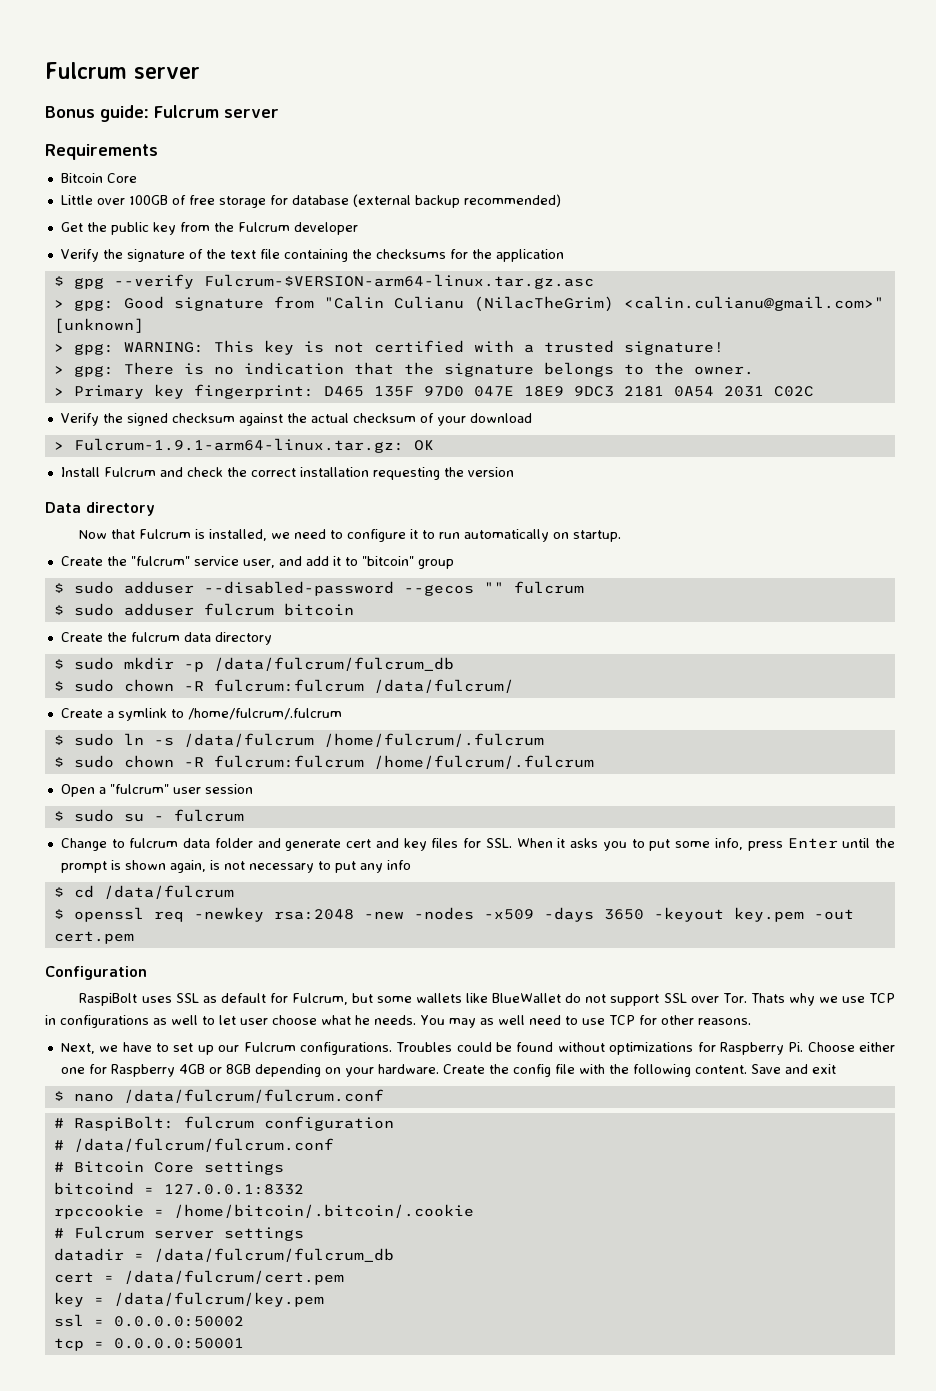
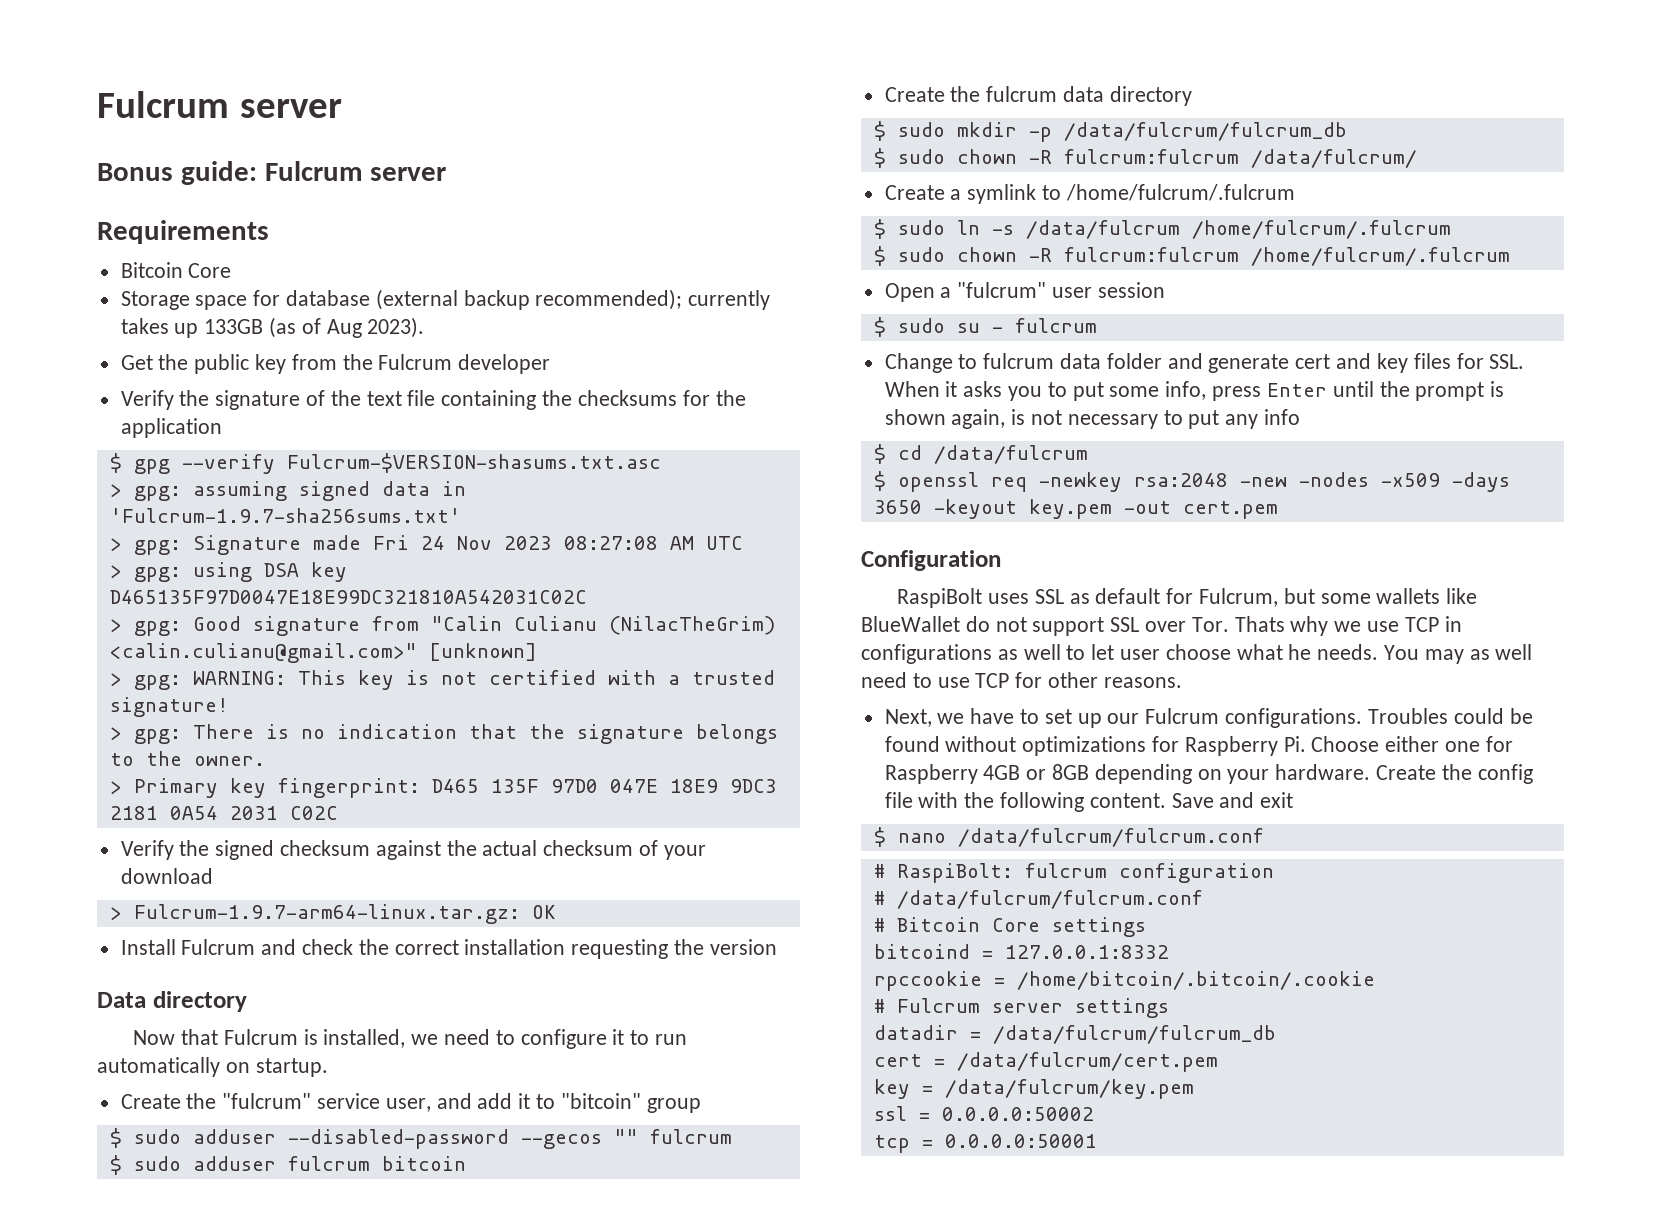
[60,194,561,208] Little over 100GB of free storage for database (external backup recommended) -> [120,289,771,310] [120,317,425,338] Storage space for database (external backup recommended); currently takes up 133GB (as of Aug 2023).
[203,274,594,289] Fulcrum-$VERSION-arm64-linux.tar.gz.asc -> [286,453,661,473] [109,481,466,501] [109,508,461,523] [109,535,743,555] [109,562,347,582] [109,590,587,604] Fulcrum-$VERSION-shasums.txt.asc // > gpg: assuming signed data in 'Fulcrum-1.9.7-sha256sums.txt' // > gpg: Signature made Fri 24 Nov 2023 08:27:08 AM UTC // > gpg: using DSA key D465135F97D0047E18E99DC321810A542031C02C
[73,438,404,453] Fulcrum-1.9.1-arm64-linux.tar.gz: -> [133,904,520,924] Fulcrum-1.9.7-arm64-linux.tar.gz:

